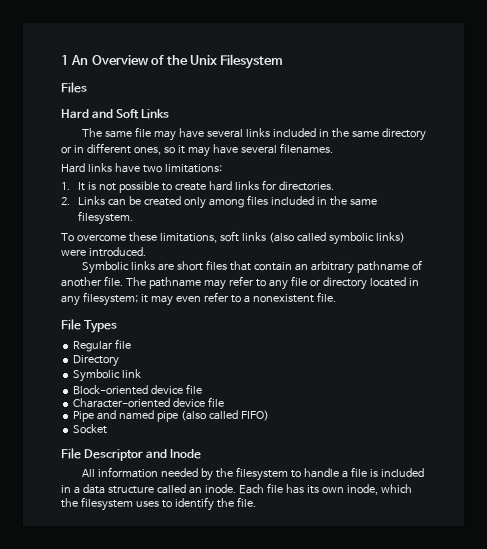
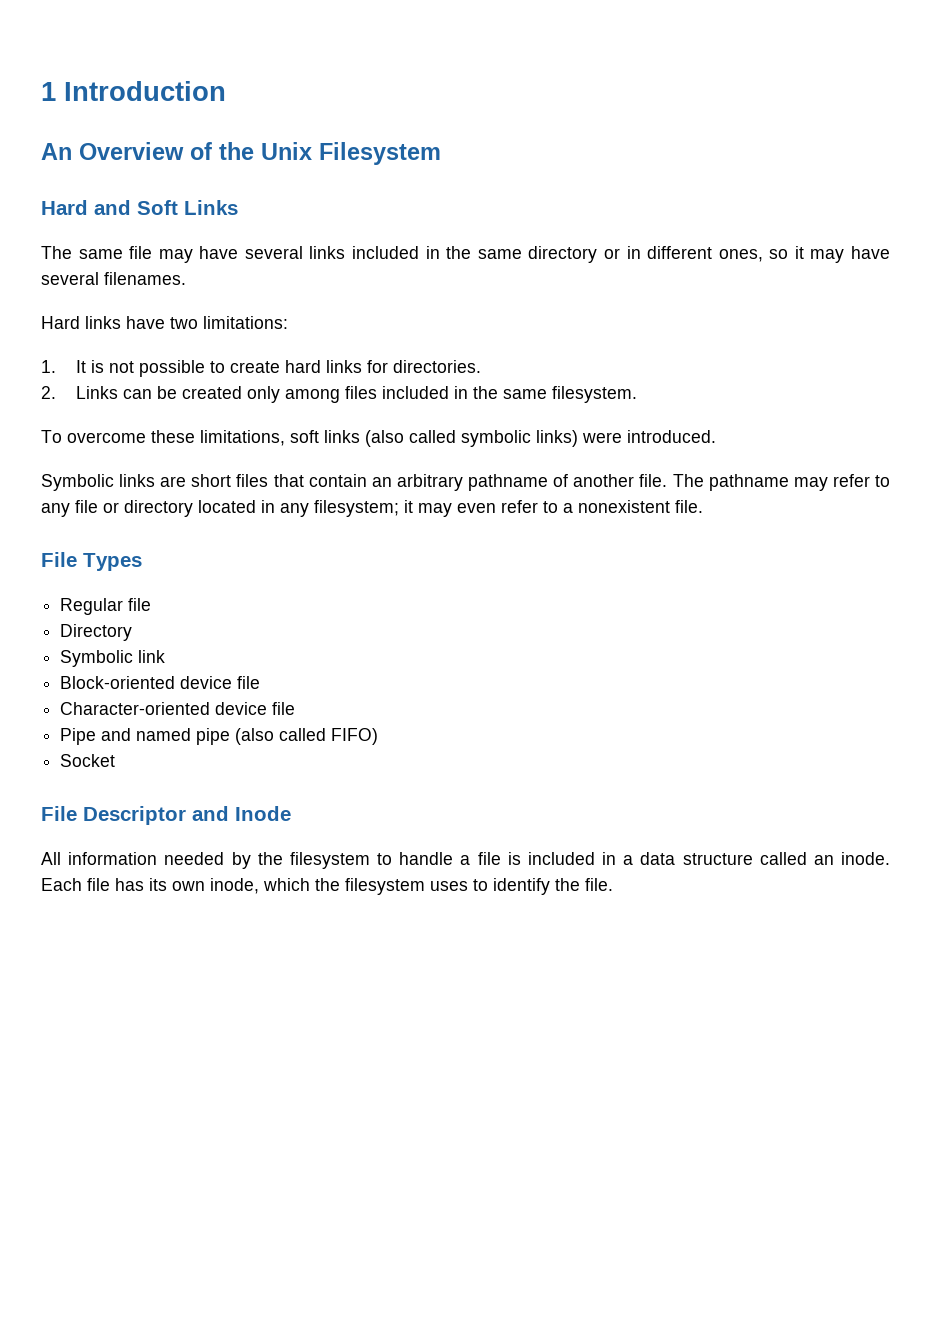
(69, 60) none -> [64,81,226,101] Introduction //
[61,82,87,93] // Files -> (441, 153) none

